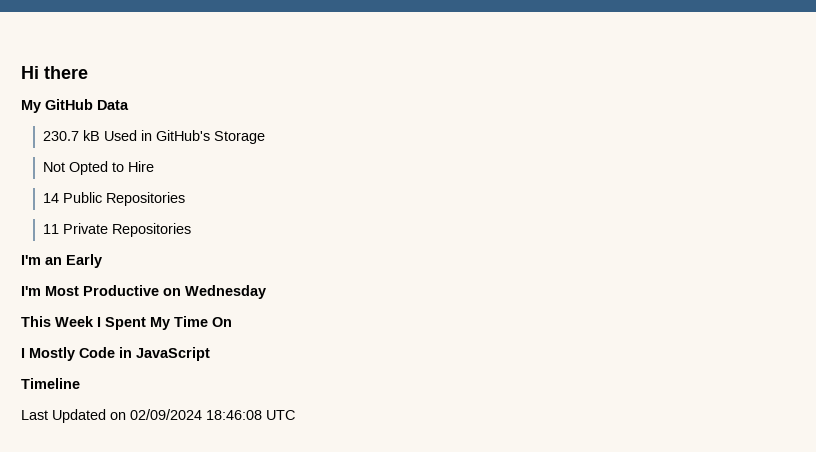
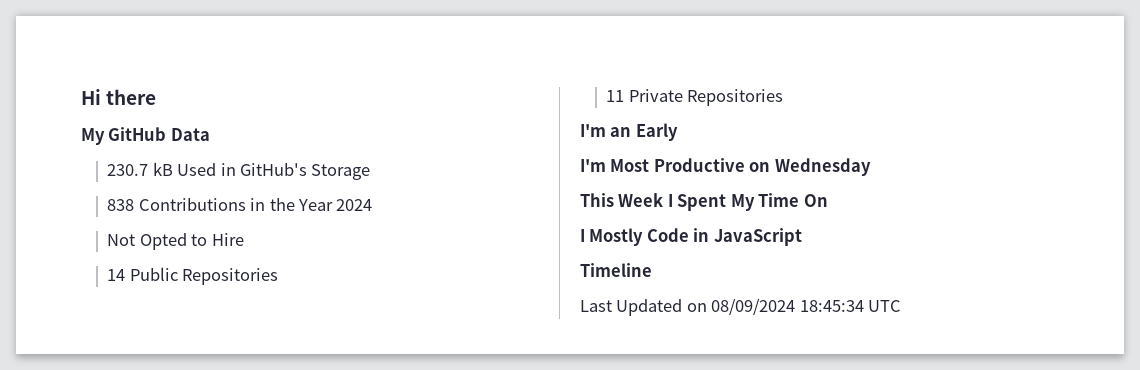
(266, 137) none -> [107,198,373,211] // 838 Contributions in the Year 2024
[130,409,262,420] 02/09/2024 18:46:08 -> [711,298,864,315] 08/09/2024 18:45:34

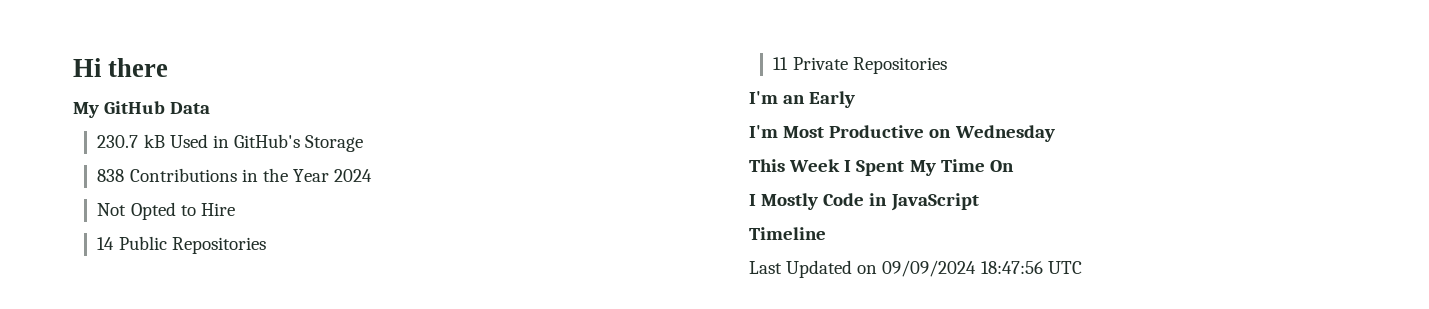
[711,298,864,315] 08/09/2024 18:45:34 -> [882,260,1043,277] 09/09/2024 18:47:56

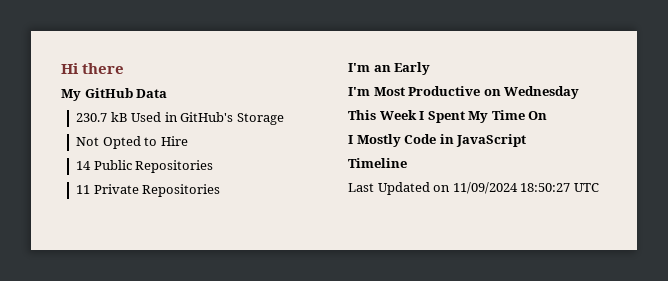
[97,168,373,182] // 838 Contributions in the Year 2024 -> (284, 119) none
[882,260,1043,277] 09/09/2024 18:47:56 -> [452,182,571,194] 11/09/2024 18:50:27

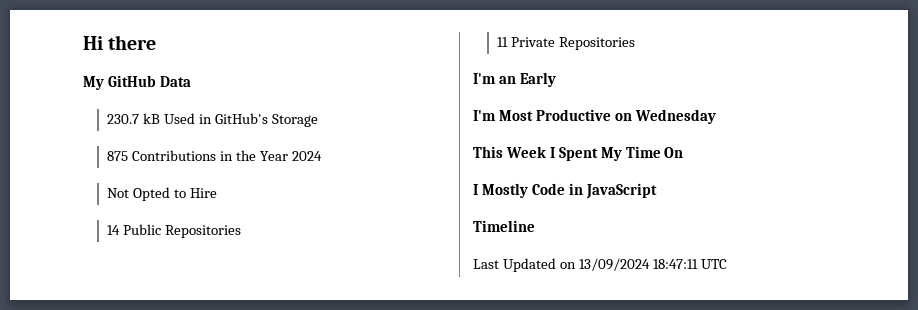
(284, 119) none -> [107,150,323,161] // 875 Contributions in the Year 2024
[452,182,571,194] 11/09/2024 18:50:27 -> [578,258,698,271] 13/09/2024 18:47:11

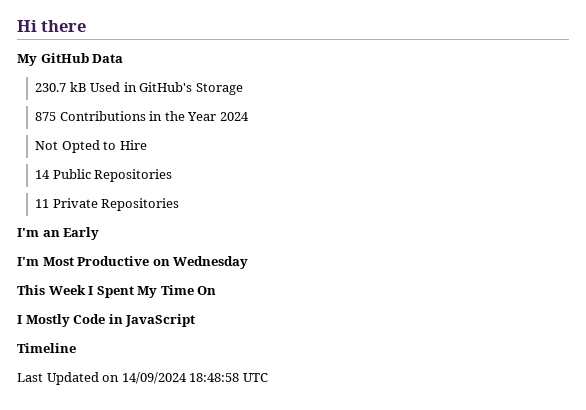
[578,258,698,271] 13/09/2024 18:47:11 -> [121,372,240,384] 14/09/2024 18:48:58

